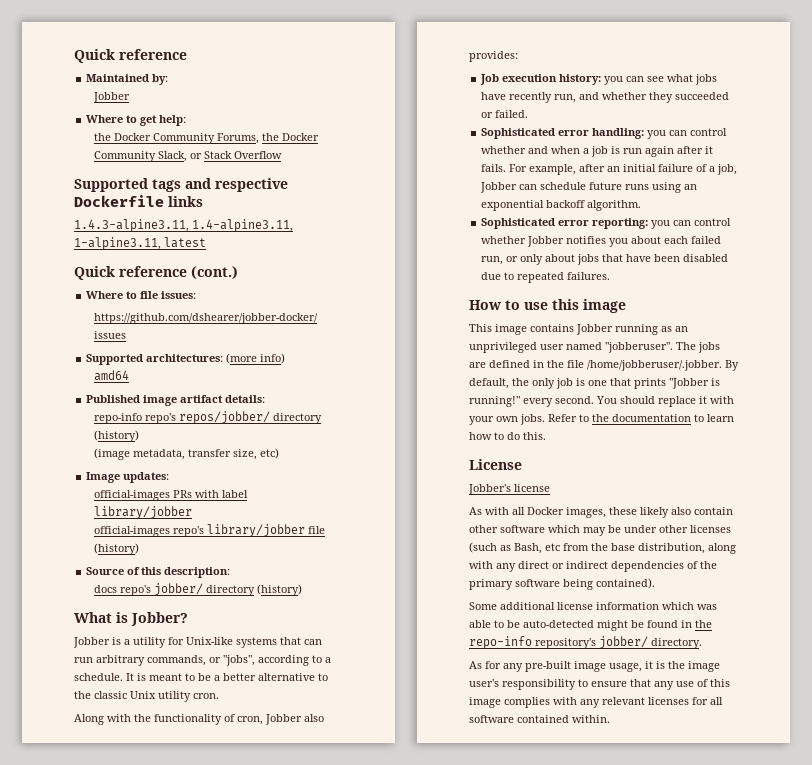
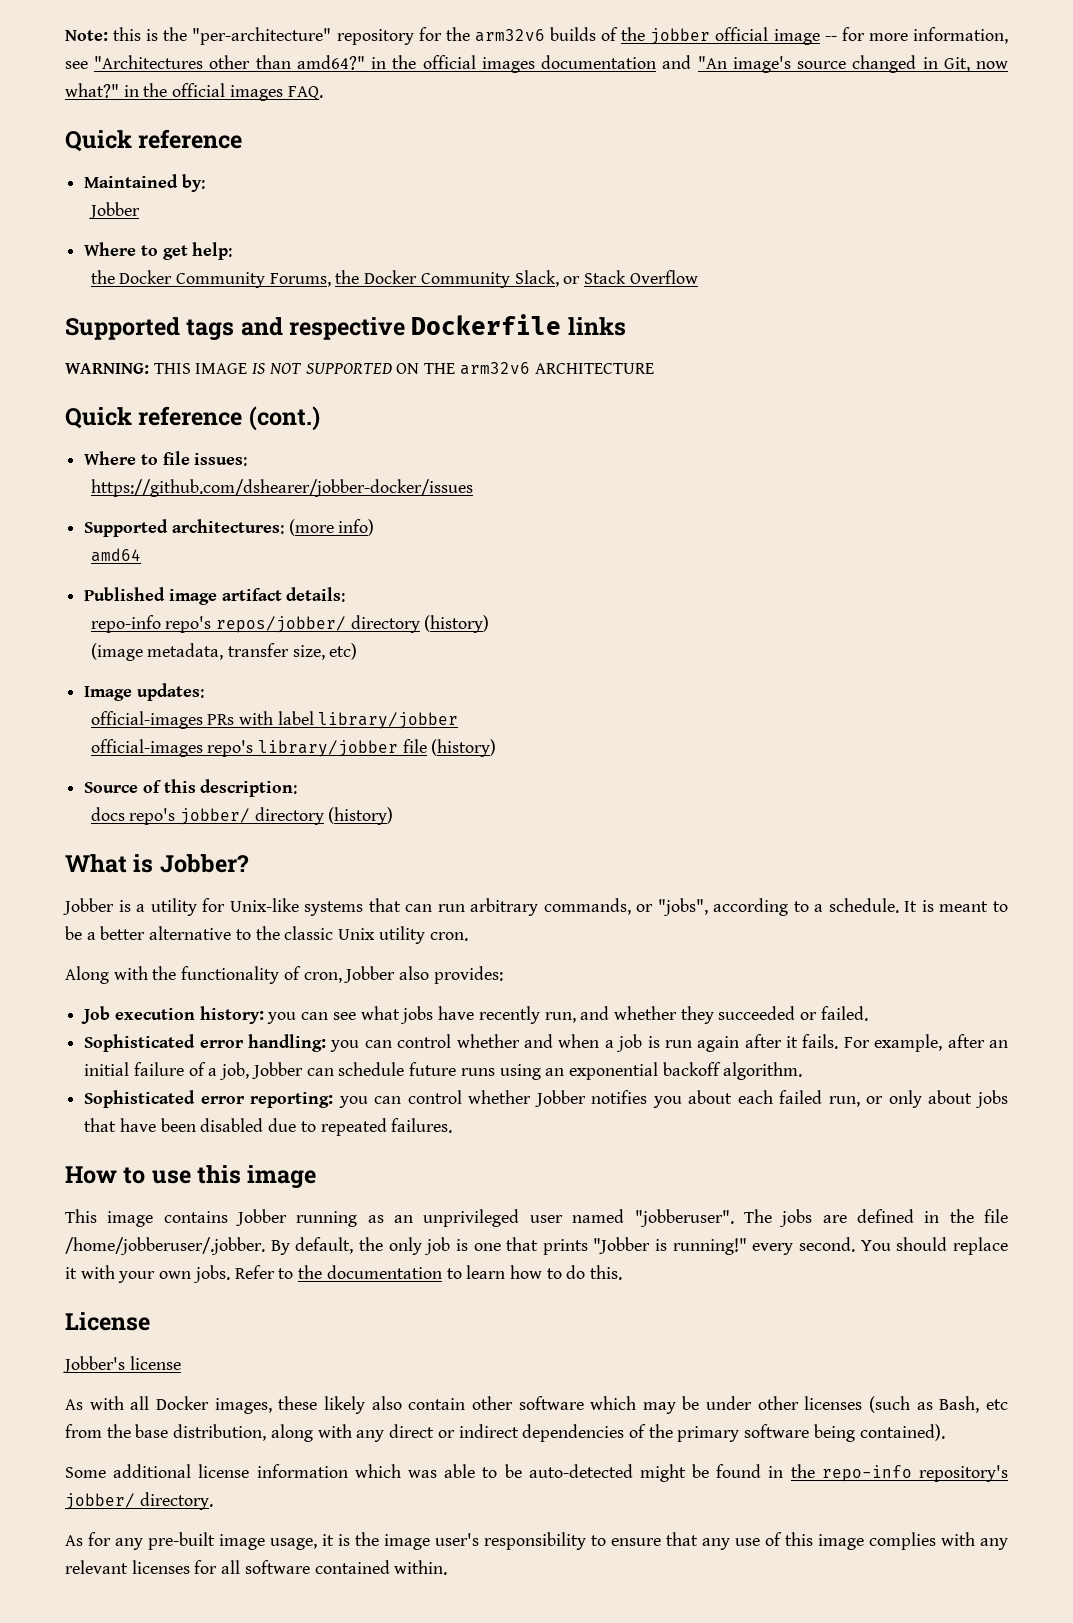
(74, 56) none -> [65,27,1008,45] [65,55,1009,73] [65,83,323,101] Note: this is the "per-architecture" repository for the arm32v6 builds of the jobber official image -- for more information, see "Architectures other than amd64?" in the official images documentation and "An image's source changed in Git, now what?" in the official images FAQ. //
[74,219,293,232] [74,237,206,250] 1.4.3-alpine3.11, 1.4-alpine3.11, 1-alpine3.11, latest -> [65,362,654,375] WARNING: THIS IMAGE IS NOT SUPPORTED ON THE arm32v6 ARCHITECTURE

